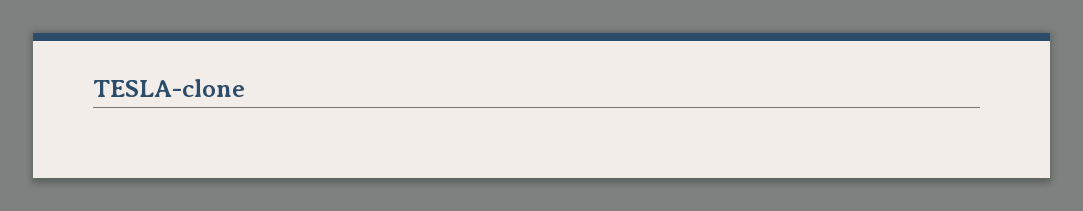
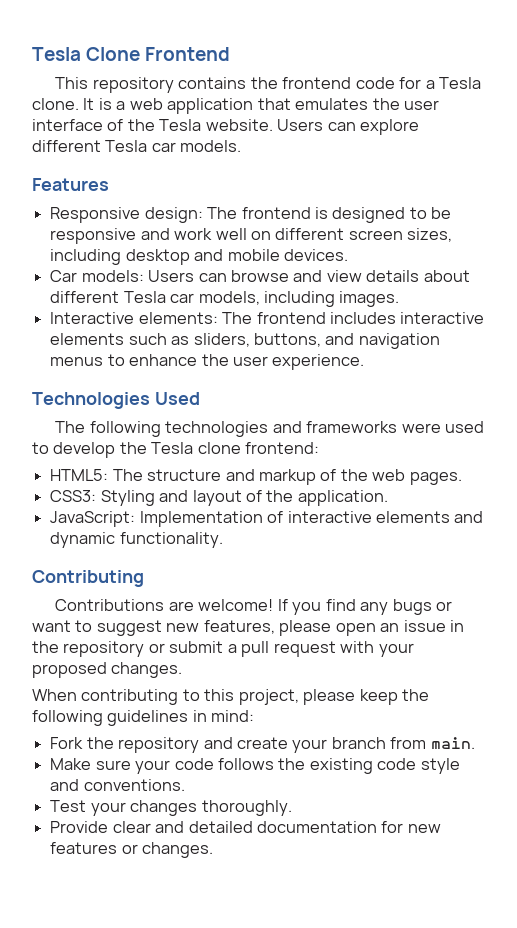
[93,79,245,97] TESLA-clone -> [32,47,231,61] [55,77,481,93] [32,98,440,114] [32,119,420,135] [32,140,242,152] [32,178,109,191] [50,207,452,223] [50,228,453,244] [50,249,348,265] [50,270,470,282] [50,291,400,307] [50,312,485,324] [50,333,440,349] [50,354,365,370] [32,392,200,409] [55,421,485,437] [32,442,320,458] [50,469,462,485] [50,490,388,506] [50,511,484,527] [50,532,223,548] [32,570,144,587] [55,599,452,615] [32,620,465,636] [32,641,414,657] [32,662,183,678] [32,689,430,705] [32,710,255,726] [50,737,475,753] [50,758,460,774] [50,779,185,791] [50,800,292,816] [50,821,441,833] [50,842,214,858] Tesla Clone Frontend // This repository contains the frontend code for a Tesla clone. It is a web application that emulates the user interface of the Tesla website. Users can explore different Tesla car models. // Features // Responsive design: The frontend is designed to be responsive and work well on different screen sizes, including desktop and mobile devices. // Car models: Users can browse and view details about different Tesla car models, including images. // Interactive elements: The frontend includes interactive elements such as sliders, buttons, and navigation menus to enhance the user experience. // Technologies Used // The following technologies and frameworks were used to develop the Tesla clone frontend: // HTML5: The structure and markup of the web pages. // CSS3: Styling and layout of the application. // JavaScript: Implementation of interactive elements and dynamic functionality. // Contributing // Contributions are welcome! If you find any bugs or want to suggest new features, please open an issue in the repository or submit a pull request with your proposed changes. // When contributing to this project, please keep the following guidelines in mind: // Fork the repository and create your branch from main. // Make sure your code follows the existing code style and conventions. // Test your changes thoroughly. // Provide clear and detailed documentation for new features or changes.

